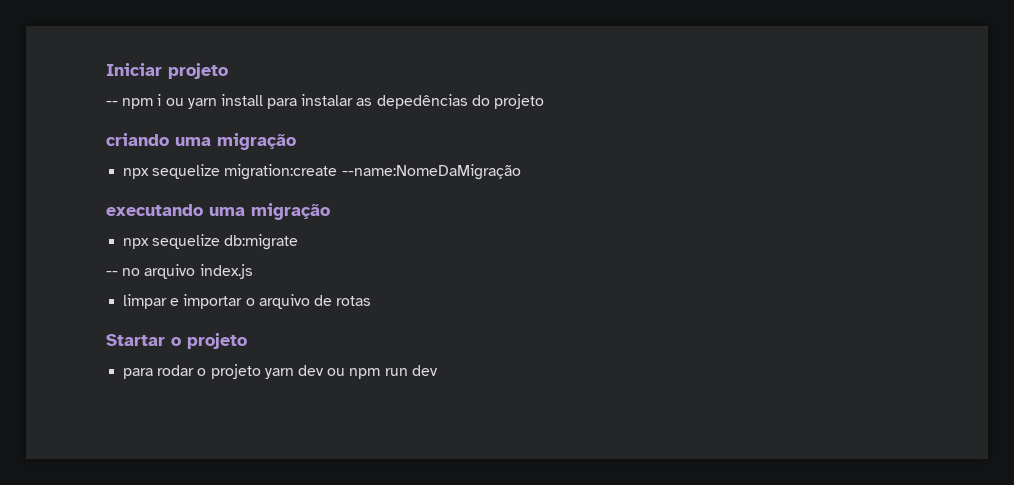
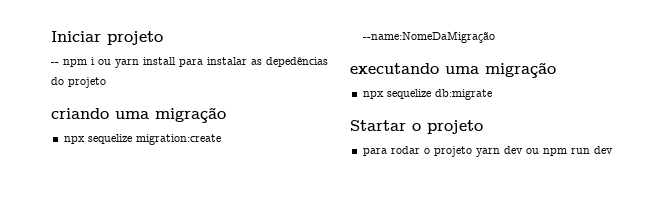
[106,264,253,279] [123,294,372,309] // -- no arquivo index.js // limpar e importar o arquivo de rotas -> (492, 94) none

